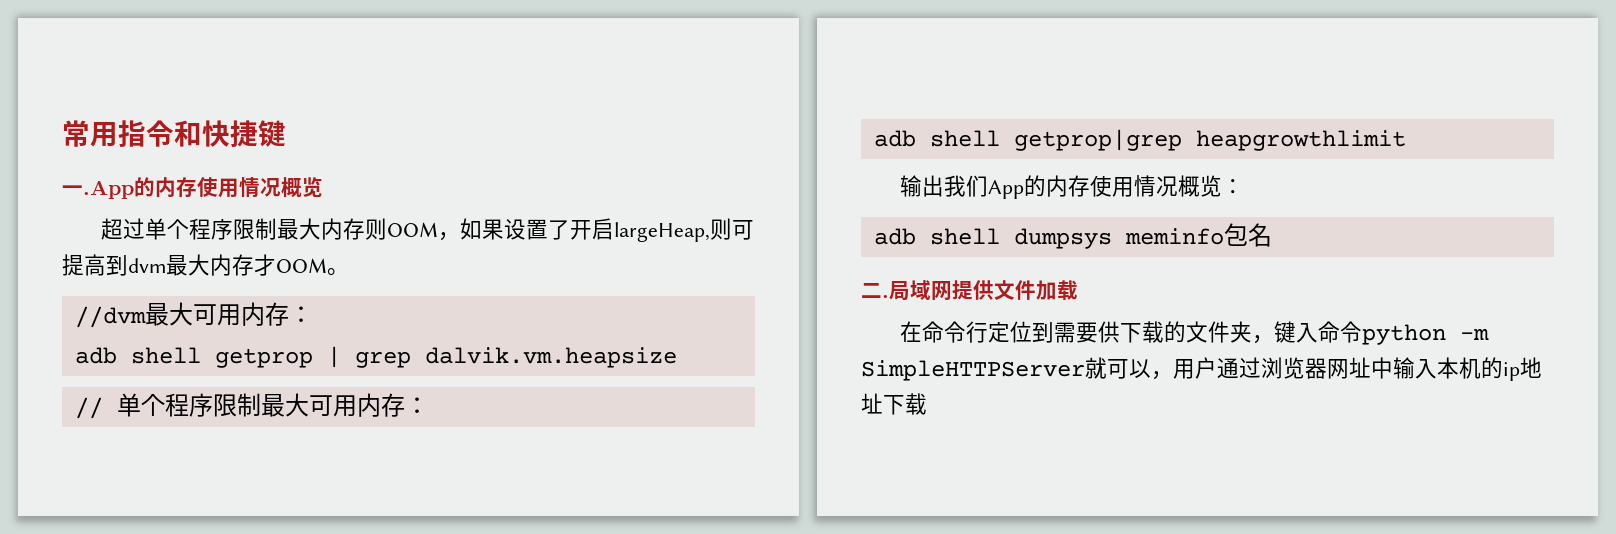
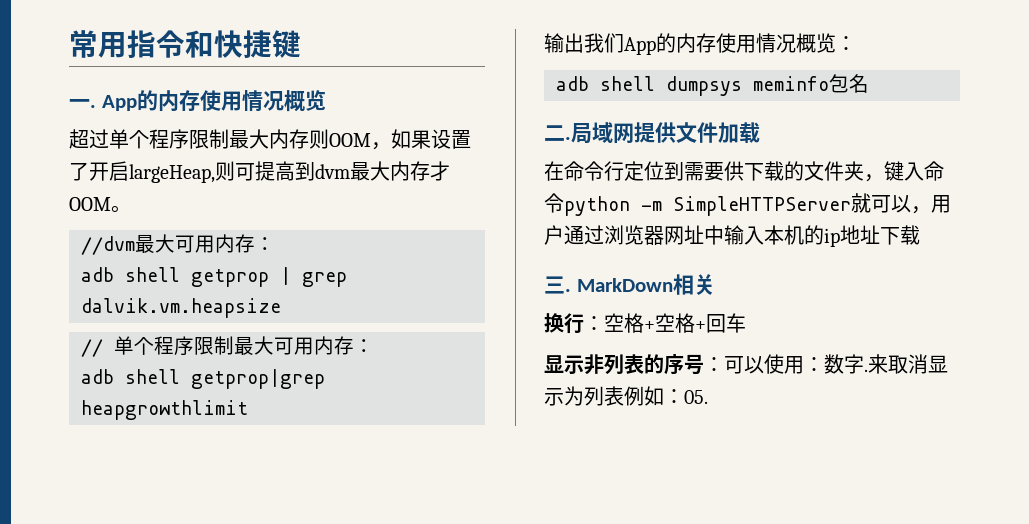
[83,180,134,199] .App -> [90,95,137,111] . App
(927, 404) none -> [544,274,715,295] [544,313,746,334] [544,354,948,375] [544,386,708,406] // 三. MarkDown相关 // 换行：空格+空格+回车 // 显示非列表的序号：可以使用：数字.来取消显示为列表例如：05.

